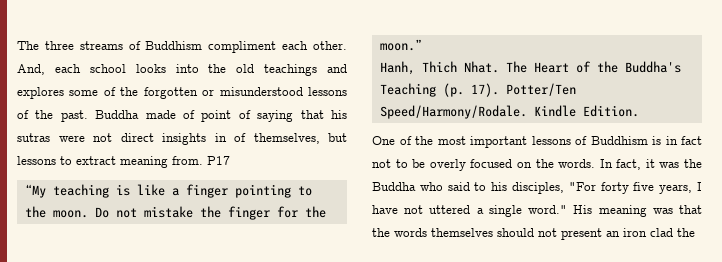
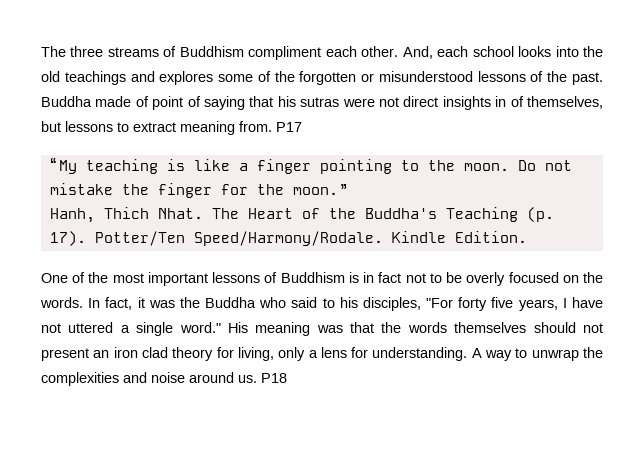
[677,228,695,237] the -> [172,347,603,361] [41,372,287,386] theory for living, only a lens for understanding. A way to unwrap the complexities and noise around us. P18

